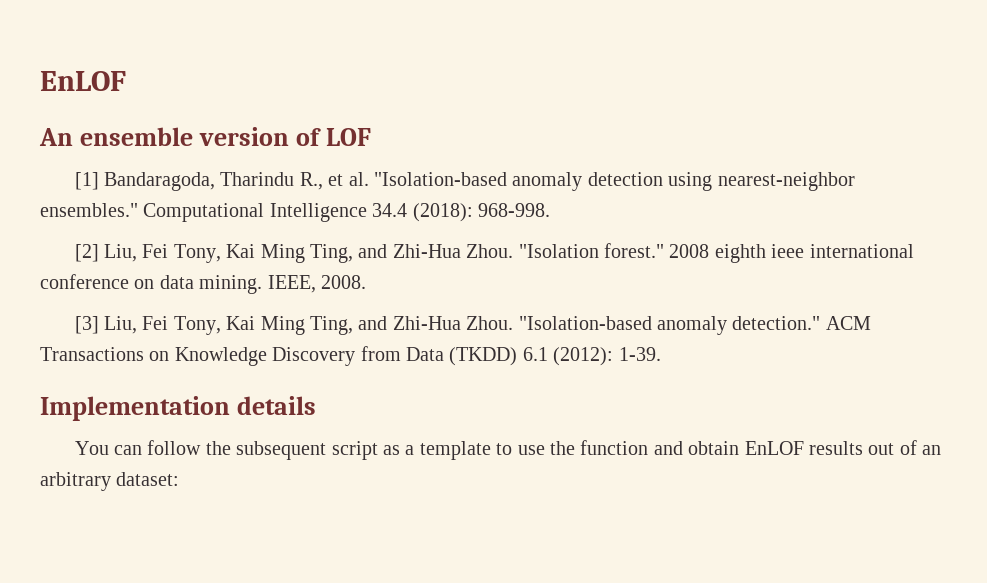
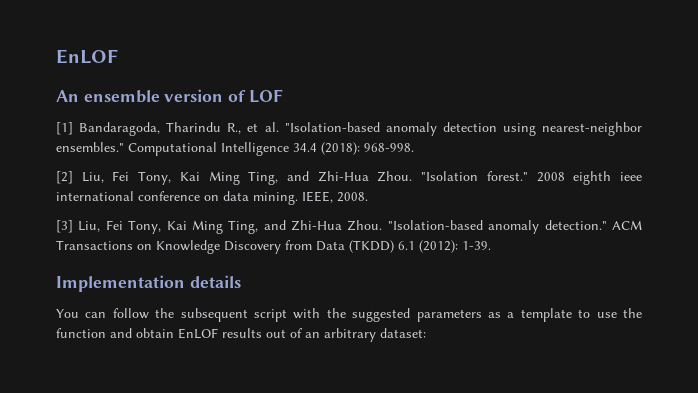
(378, 450) none -> [293,308,482,322] with the suggested parameters

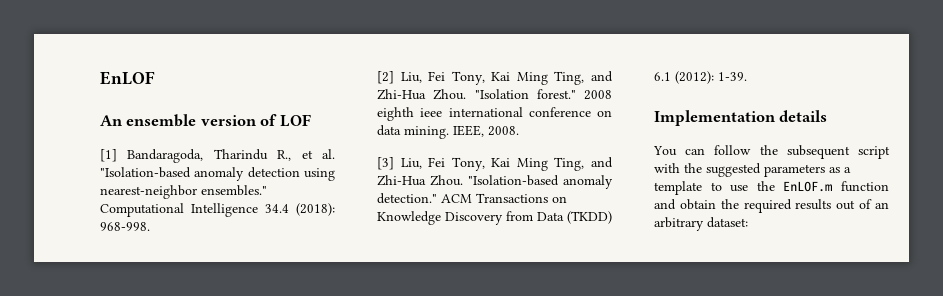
(642, 313) none -> [783,181,833,192] EnLOF.m
[178,328,218,339] EnLOF -> [720,199,792,213] the required

